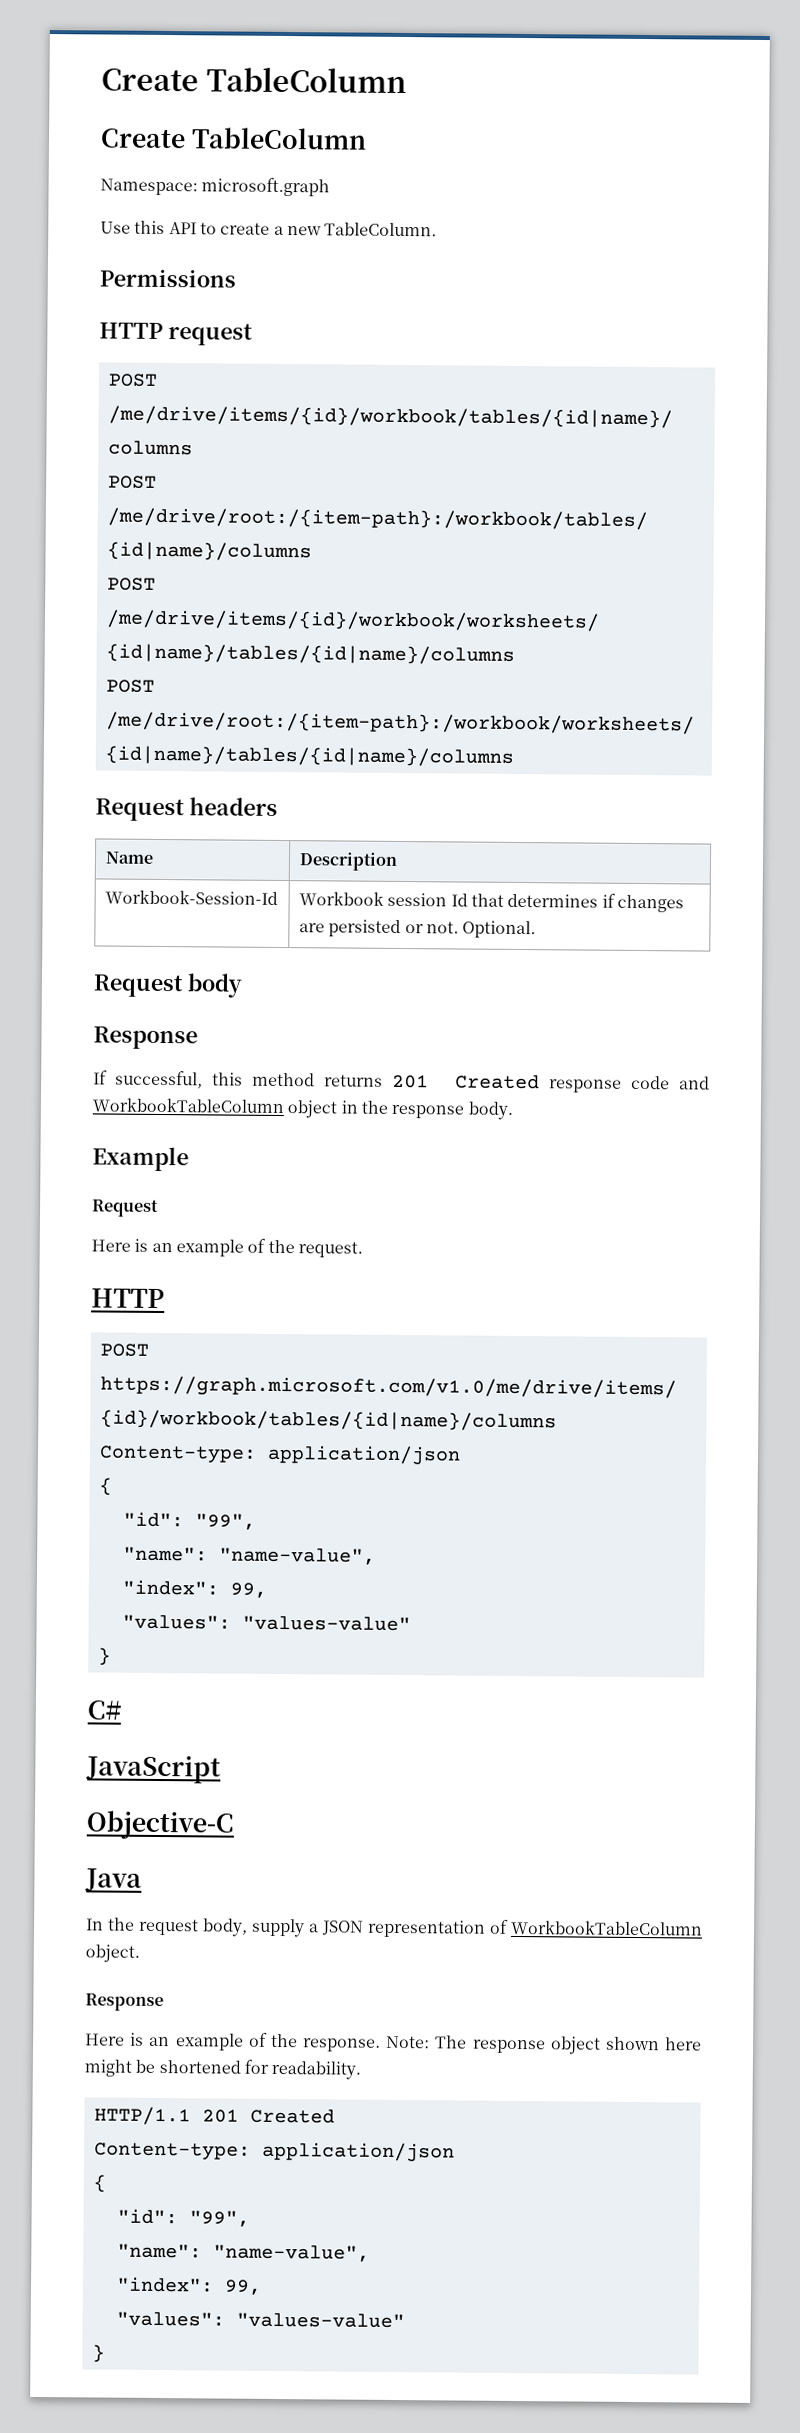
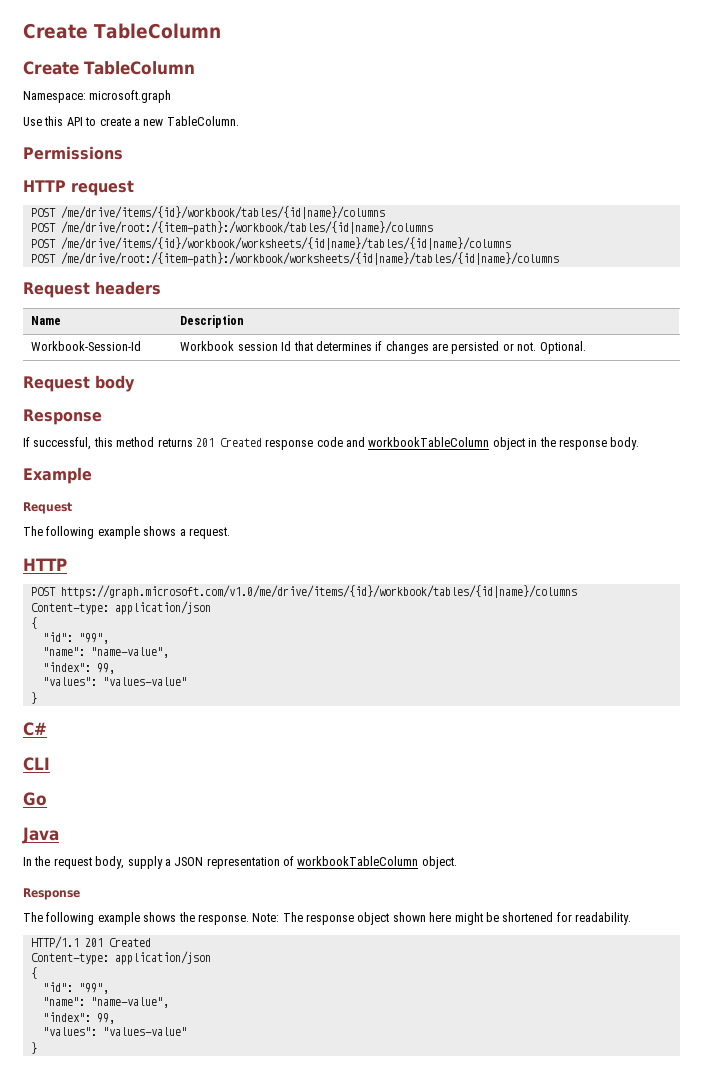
[92,1097,284,1114] WorkbookTableColumn -> [368,437,490,447] workbookTableColumn
[91,1238,295,1257] Here is an example of the -> [23,526,186,539] The following example shows a
[86,1755,221,1784] [86,1810,235,1840] JavaScript // Objective-C -> [23,757,50,771] [23,792,47,806] CLI // Go
[510,1919,703,1936] WorkbookTableColumn -> [297,856,419,866] workbookTableColumn
[85,2032,268,2051] Here is an example of -> [23,912,177,925] The following example shows

